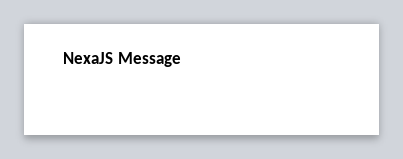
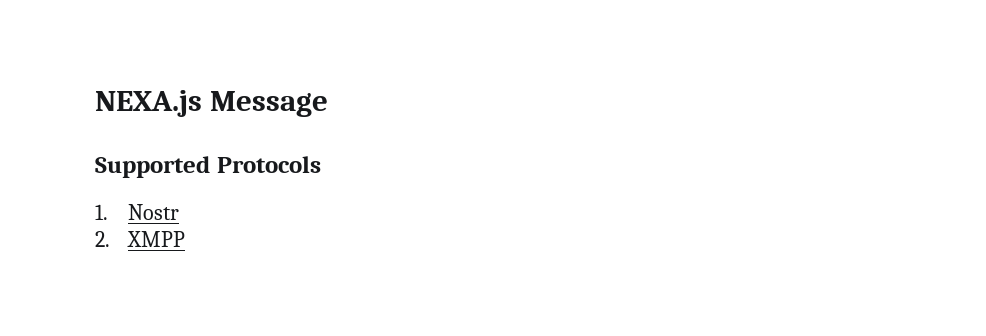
[63,52,113,64] NexaJS -> [95,90,202,117] NEXA.js
(181, 59) none -> [95,156,321,178] [95,204,180,220] [95,231,186,247] // Supported Protocols // 1. Nostr // 2. XMPP

